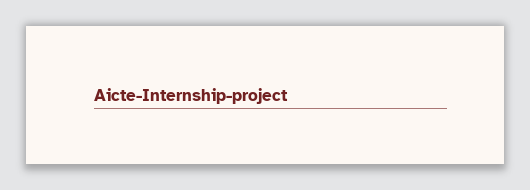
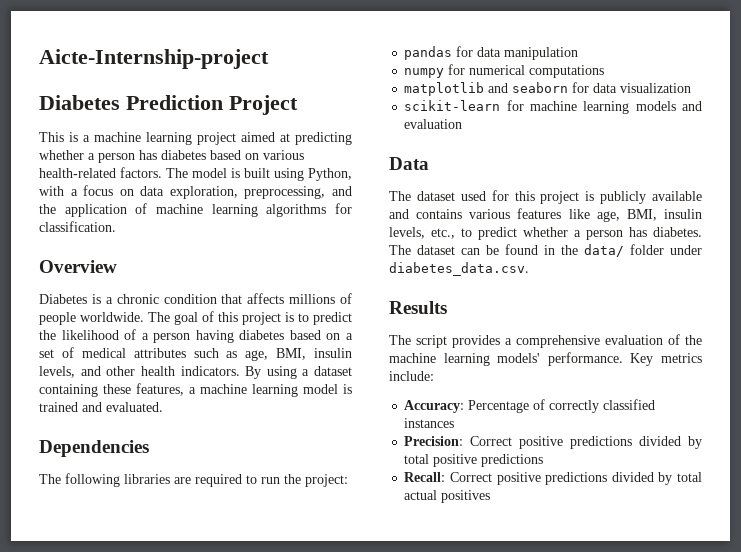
(288, 96) none -> [39,95,298,115] [39,132,352,145] [39,150,304,163] [39,167,352,181] [39,185,352,199] [39,203,352,217] [39,221,116,232] [39,260,117,273] [39,293,352,304] [39,311,352,325] [39,329,353,343] [39,347,352,361] [39,366,352,379] [39,383,352,397] [39,402,163,412] [39,440,149,457] [39,473,348,487] [404,46,579,60] [404,64,605,78] [404,82,692,96] [404,100,702,114] [404,119,463,129] [389,157,429,170] [389,190,702,204] [389,208,702,222] [389,227,702,240] [389,244,702,257] [389,262,529,276] [389,301,447,314] [389,334,702,348] [389,352,702,366] [389,371,434,381] [404,399,656,413] [404,418,455,428] [404,436,702,449] [404,454,544,467] [404,472,702,485] [404,490,491,503] // Diabetes Prediction Project // This is a machine learning project aimed at predicting whether a person has diabetes based on various health-related factors. The model is built using Python, with a focus on data exploration, preprocessing, and the application of machine learning algorithms for classification. // Overview // Diabetes is a chronic condition that affects millions of people worldwide. The goal of this project is to predict the likelihood of a person having diabetes based on a set of medical attributes such as age, BMI, insulin levels, and other health indicators. By using a dataset containing these features, a machine learning model is trained and evaluated. // Dependencies // The following libraries are required to run the project: // pandas for data manipulation // numpy for numerical computations // matplotlib and seaborn for data visualization // scikit-learn for machine learning models and evaluation // Data // The dataset used for this project is publicly available and contains various features like age, BMI, insulin levels, etc., to predict whether a person has diabetes. The dataset can be found in the data/ folder under diabetes_data.csv. // Results // The script provides a comprehensive evaluation of the machine learning models' performance. Key metrics include: // Accuracy: Percentage of correctly classified instances // Precision: Correct positive predictions divided by total positive predictions // Recall: Correct positive predictions divided by total actual positives

